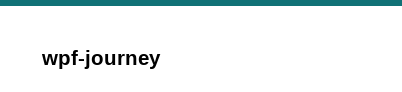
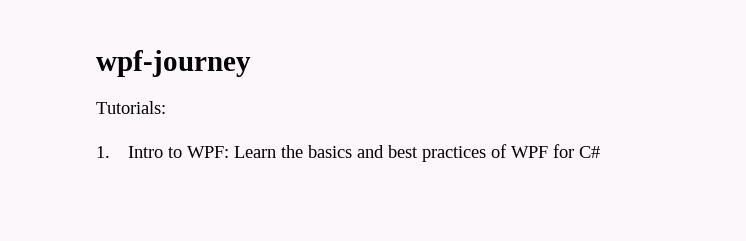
(161, 59) none -> [96,101,166,114] [96,144,600,162] // Tutorials: // 1. Intro to WPF: Learn the basics and best practices of WPF for C#

